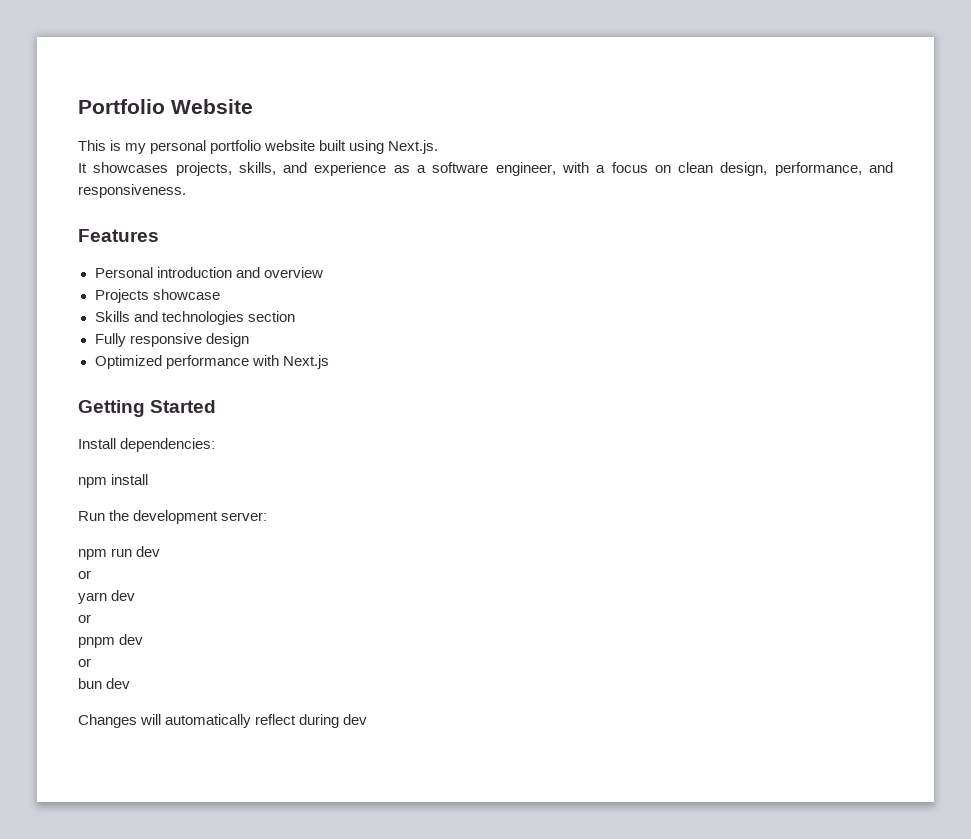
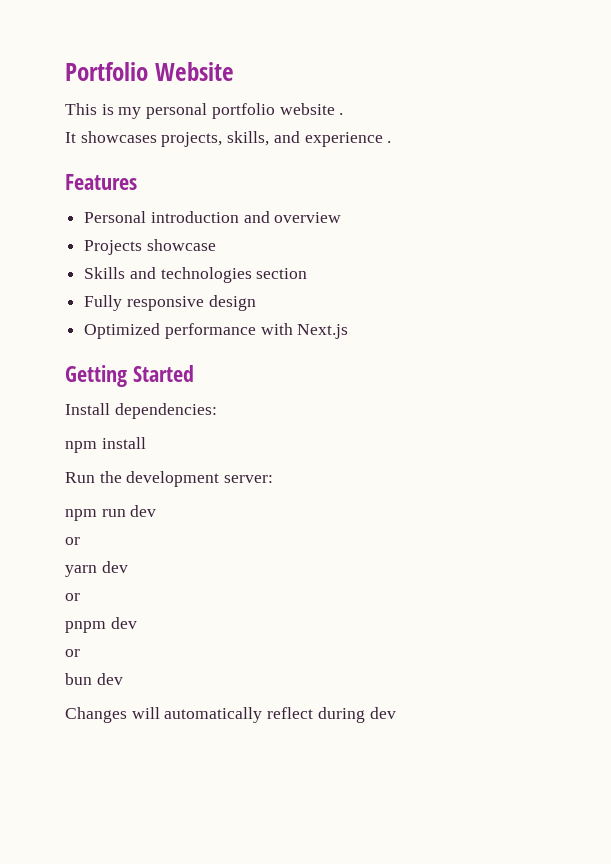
[319,140,439,154] built using Next.js. -> [339,113,344,115] .
[393,162,893,176] [78,184,186,198] as a software engineer, with a focus on clean design, performance, and responsiveness. -> [387,141,392,143] .

